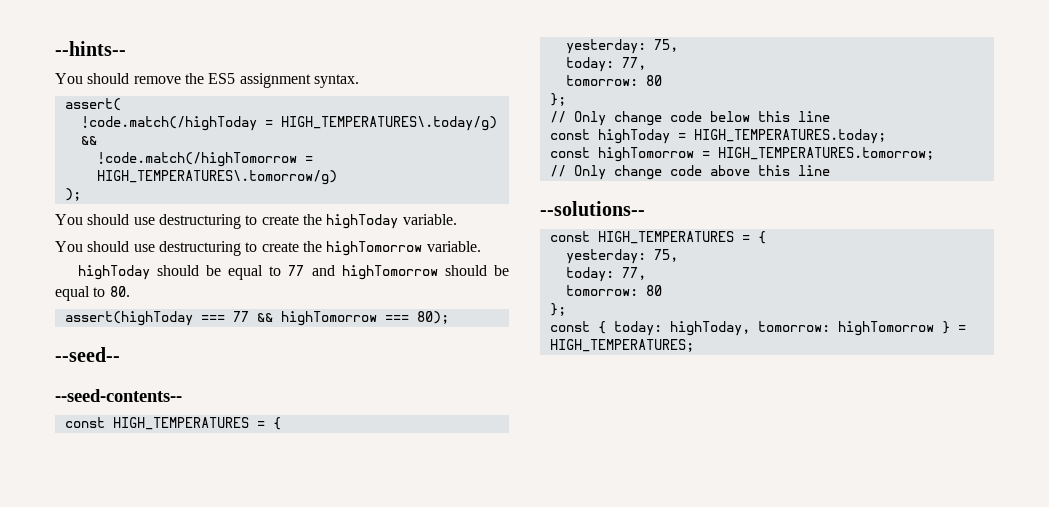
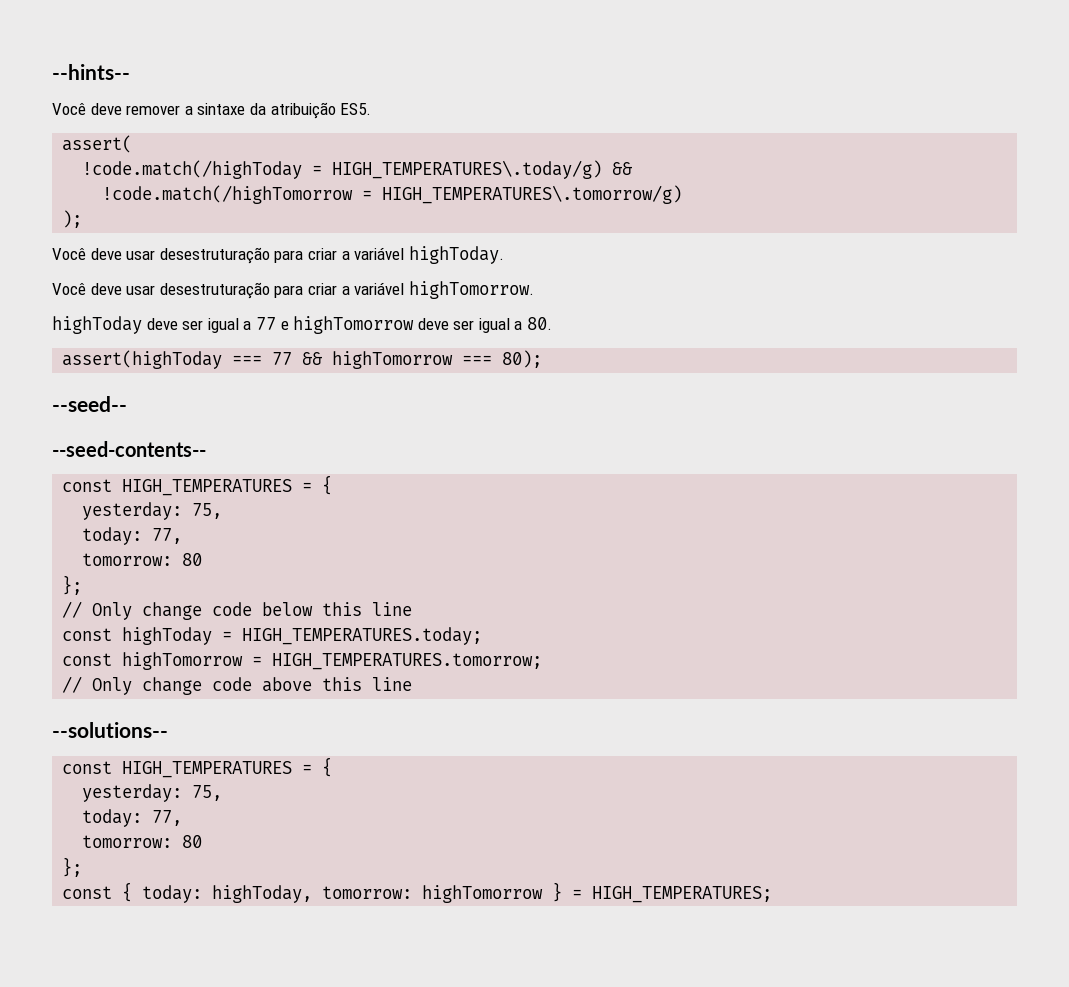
[55,73,359,88] You should remove the ES5 assignment syntax. -> [52,102,372,119] Você deve remover a sintaxe da atribuição ES5.
[55,214,457,229] [55,241,481,256] [77,265,509,280] [55,286,106,301] You should use destructuring to create the highToday variable. // You should use destructuring to create the highTomorrow variable. // highToday should be equal to 77 and highTomorrow should be equal to -> [52,246,504,264] [52,281,534,299] [52,316,523,334] Você deve usar desestruturação para criar a variável highToday. // Você deve usar desestruturação para criar a variável highTomorrow. // highToday deve ser igual a 77 e highTomorrow deve ser igual a

